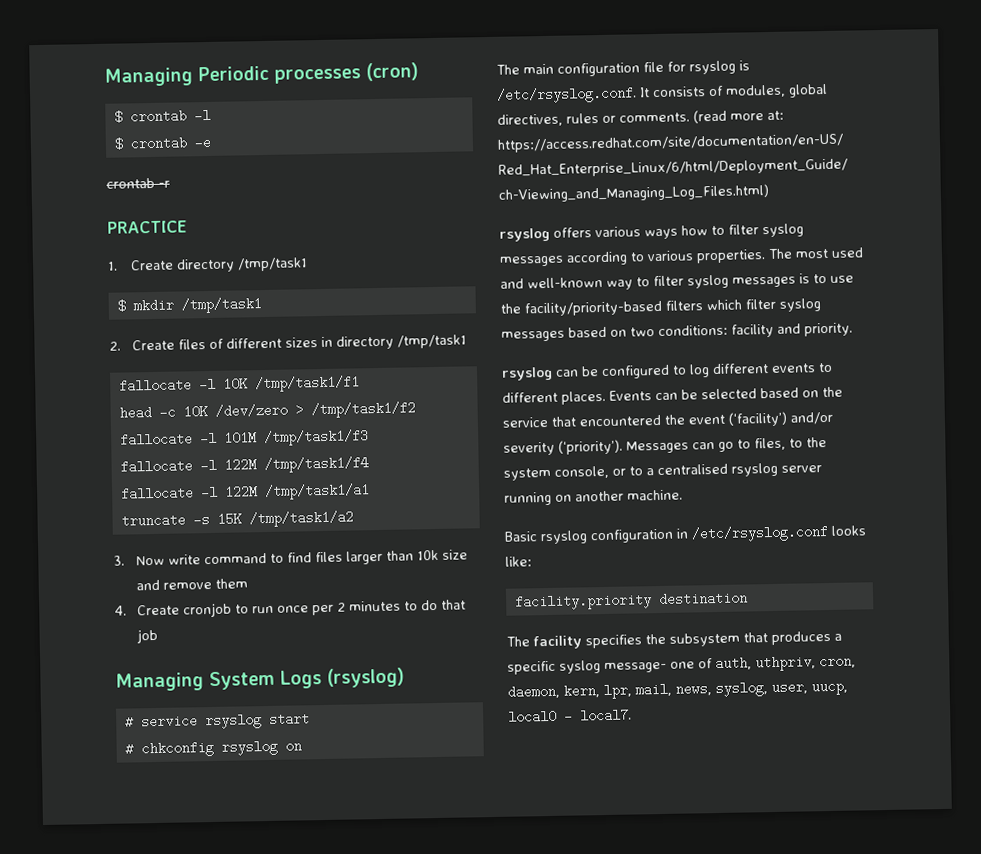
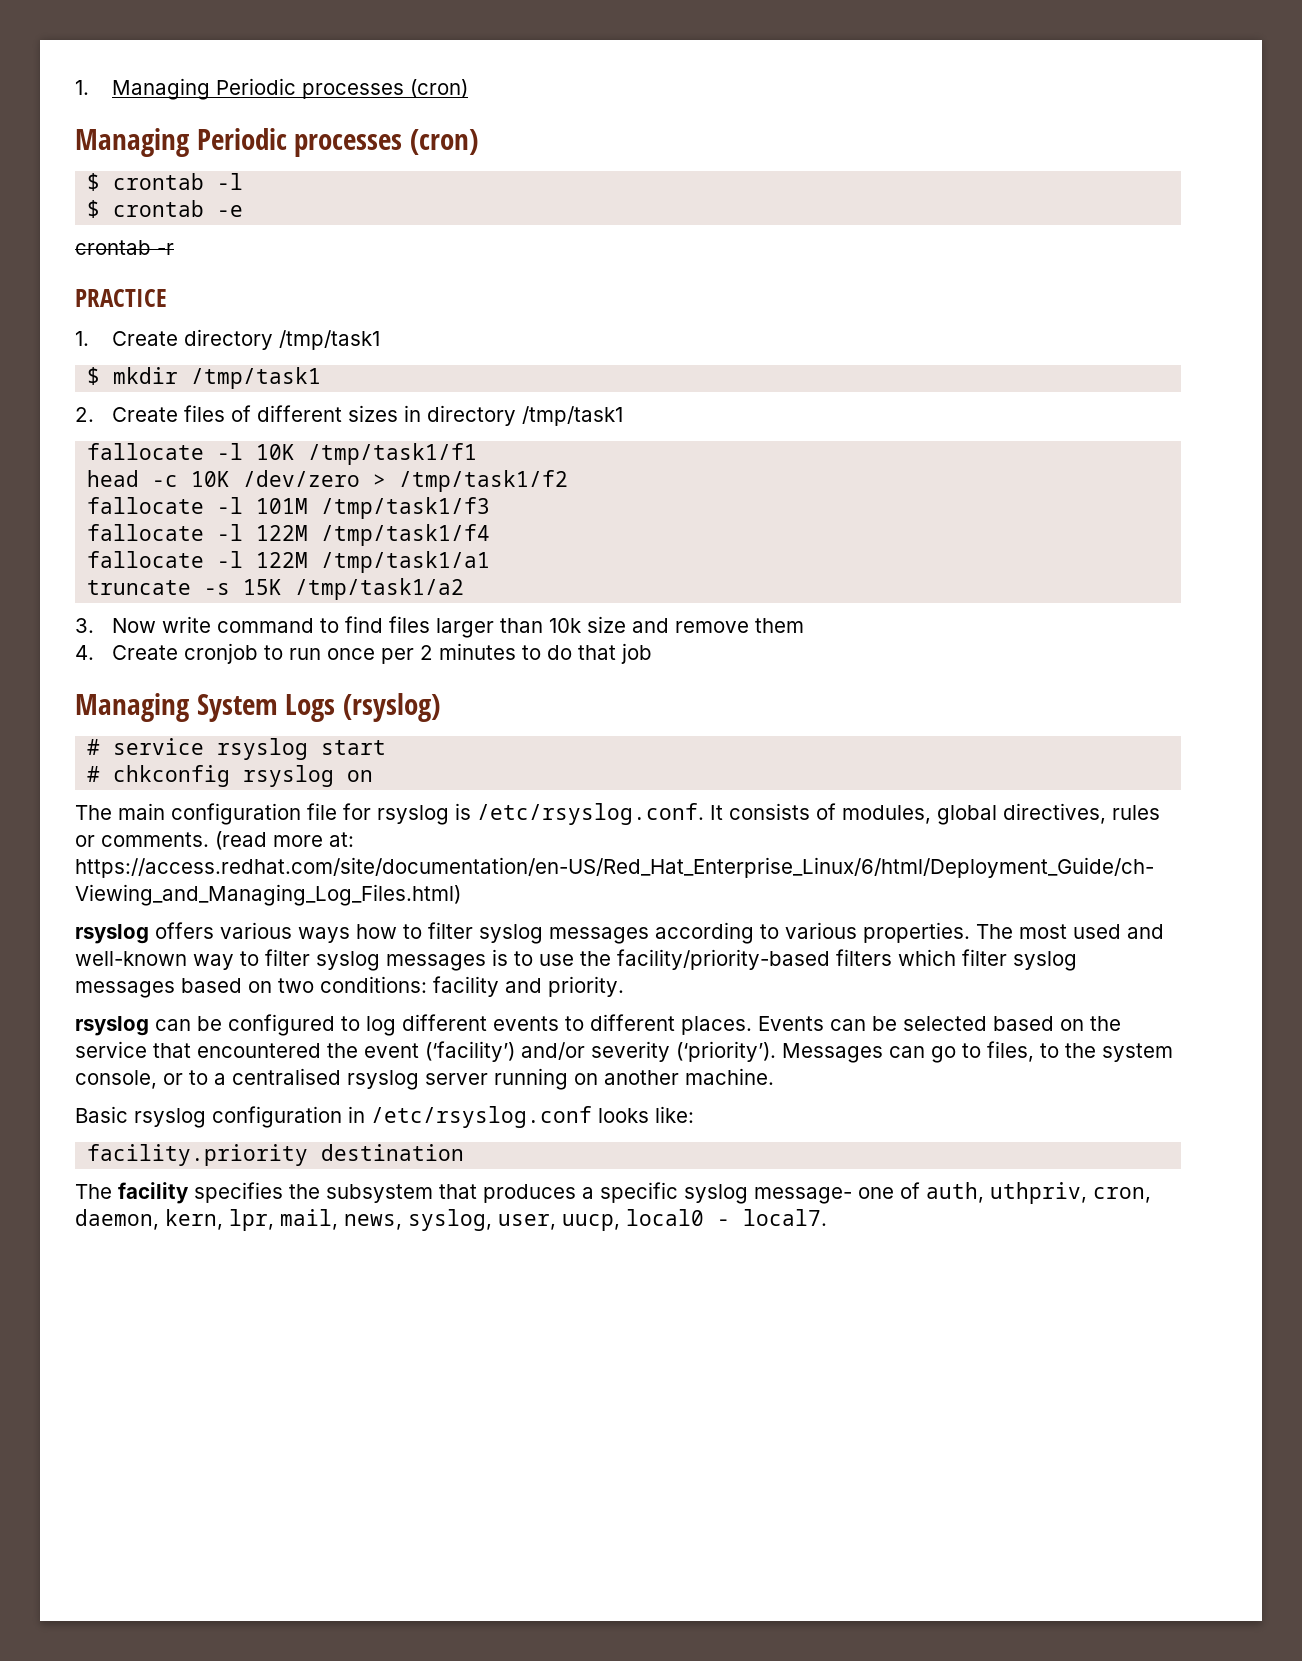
(104, 77) none -> [75,78,469,100] 1. Managing Periodic processes (cron) //

